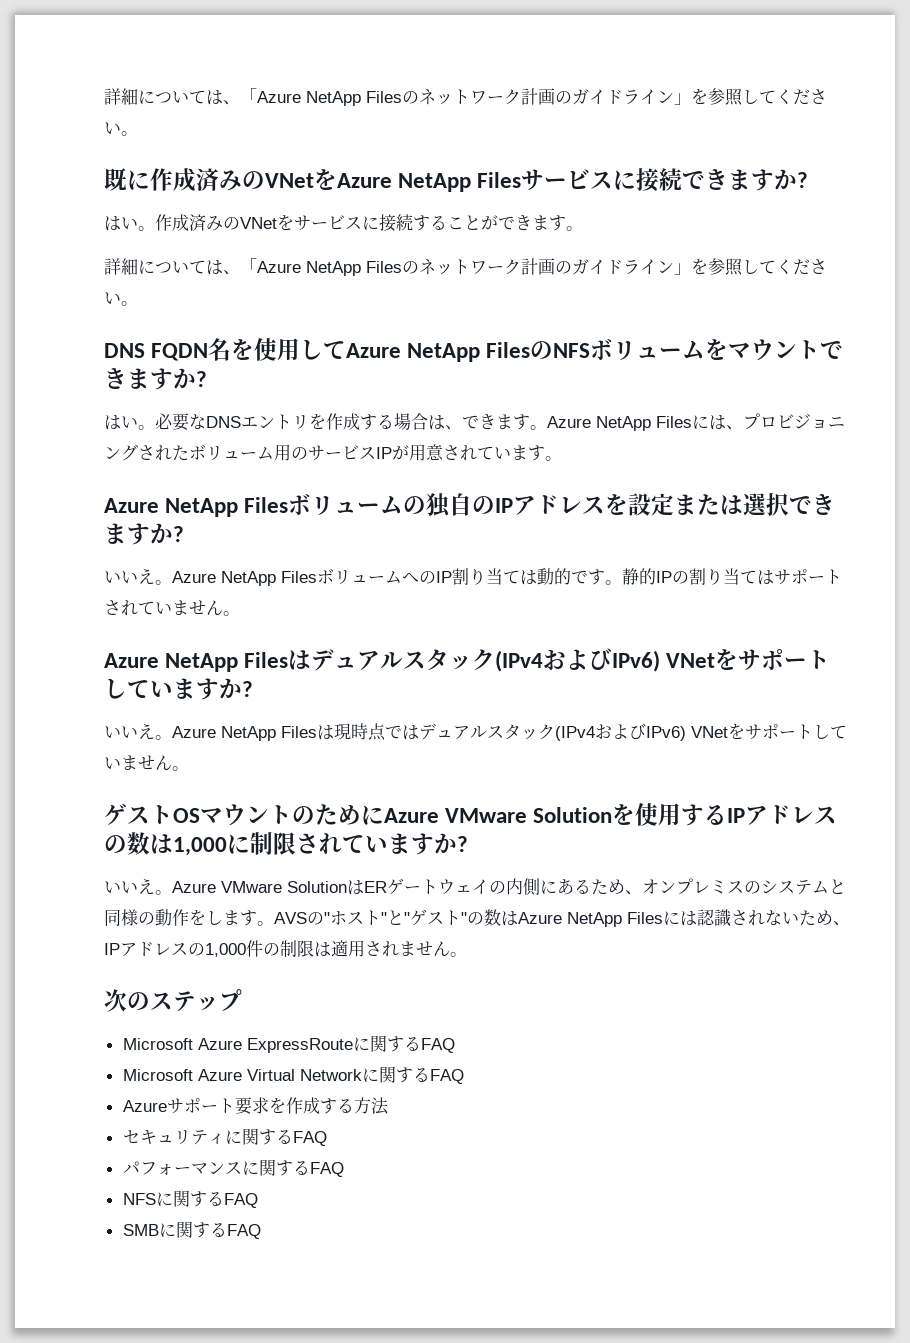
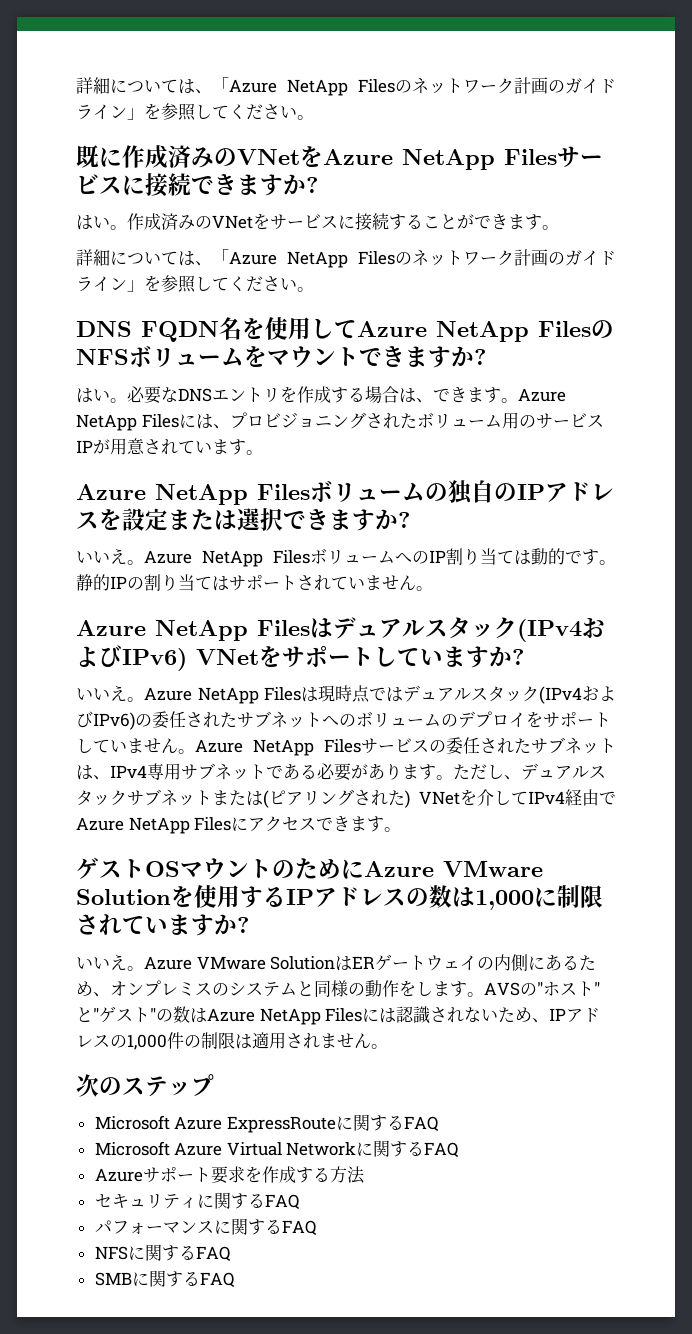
[691,726,728,738] VNet -> [135,711,526,729] の委任されたサブネットへのボリュームのデプロイ
(189, 768) none -> [195,737,616,756] [76,763,606,781] [76,789,616,808] [76,816,402,834] Azure NetApp Filesサービスの委任されたサブネットは、IPv4専用サブネットである必要があります。ただし、デュアルスタックサブネットまたは(ピアリングされた) VNetを介してIPv4経由でAzure NetApp Filesにアクセスできます。

